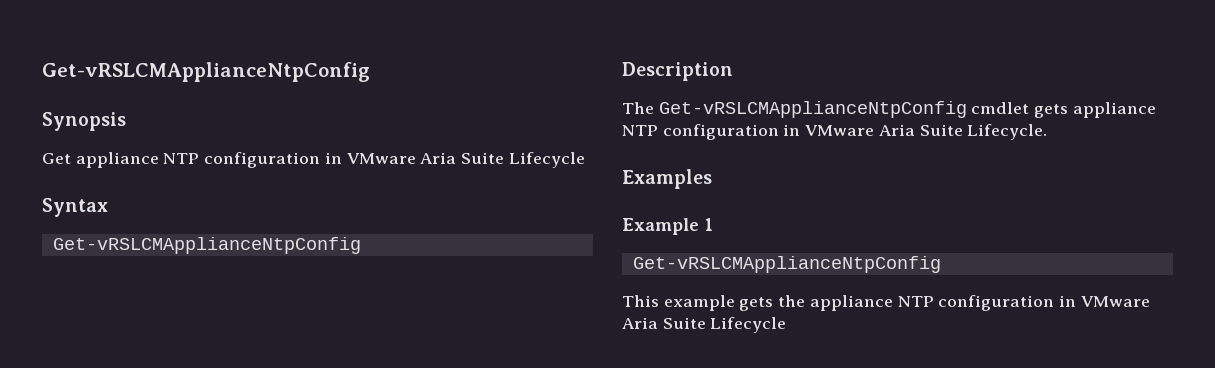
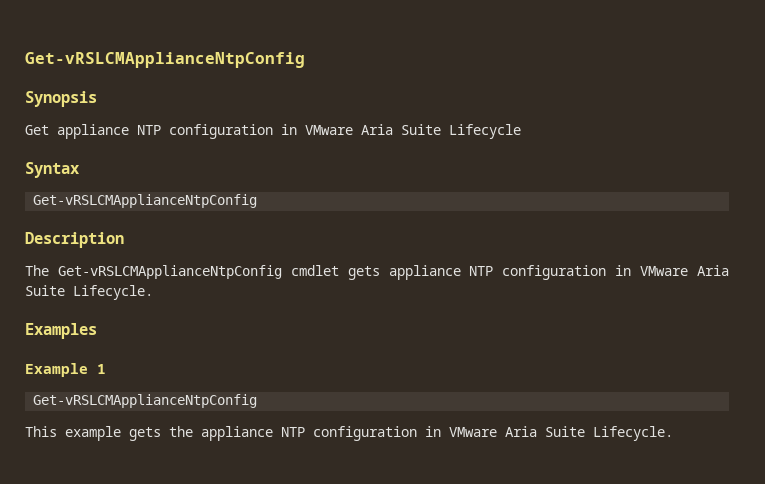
[710,317,787,333] Lifecycle -> [593,426,673,441] Lifecycle.

